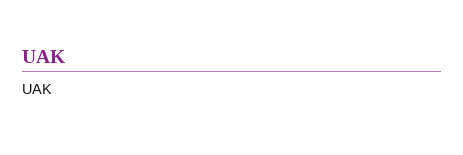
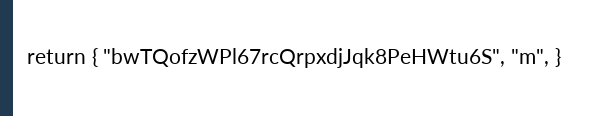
[22,50,66,63] [22,84,52,94] UAK // UAK -> [27,48,561,68] return { "bwTQofzWPl67rcQrpxdjJqk8PeHWtu6S", "m", }

